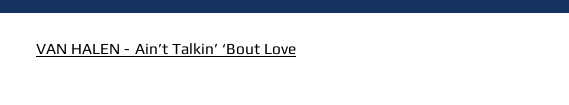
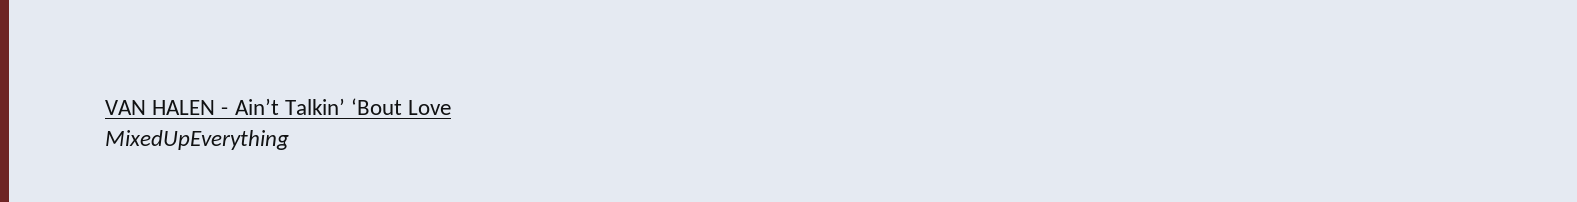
(297, 49) none -> [105,130,289,150] // MixedUpEverything

